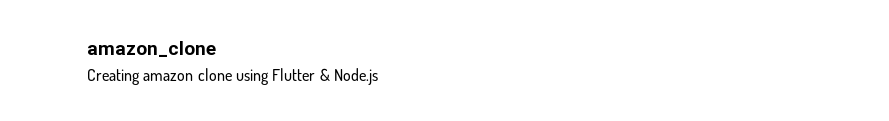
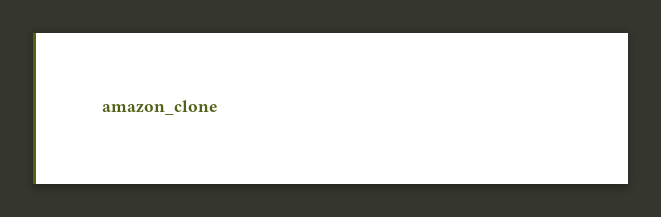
[87,68,378,85] // Creating amazon clone using Flutter & Node.js -> (218, 107) none

